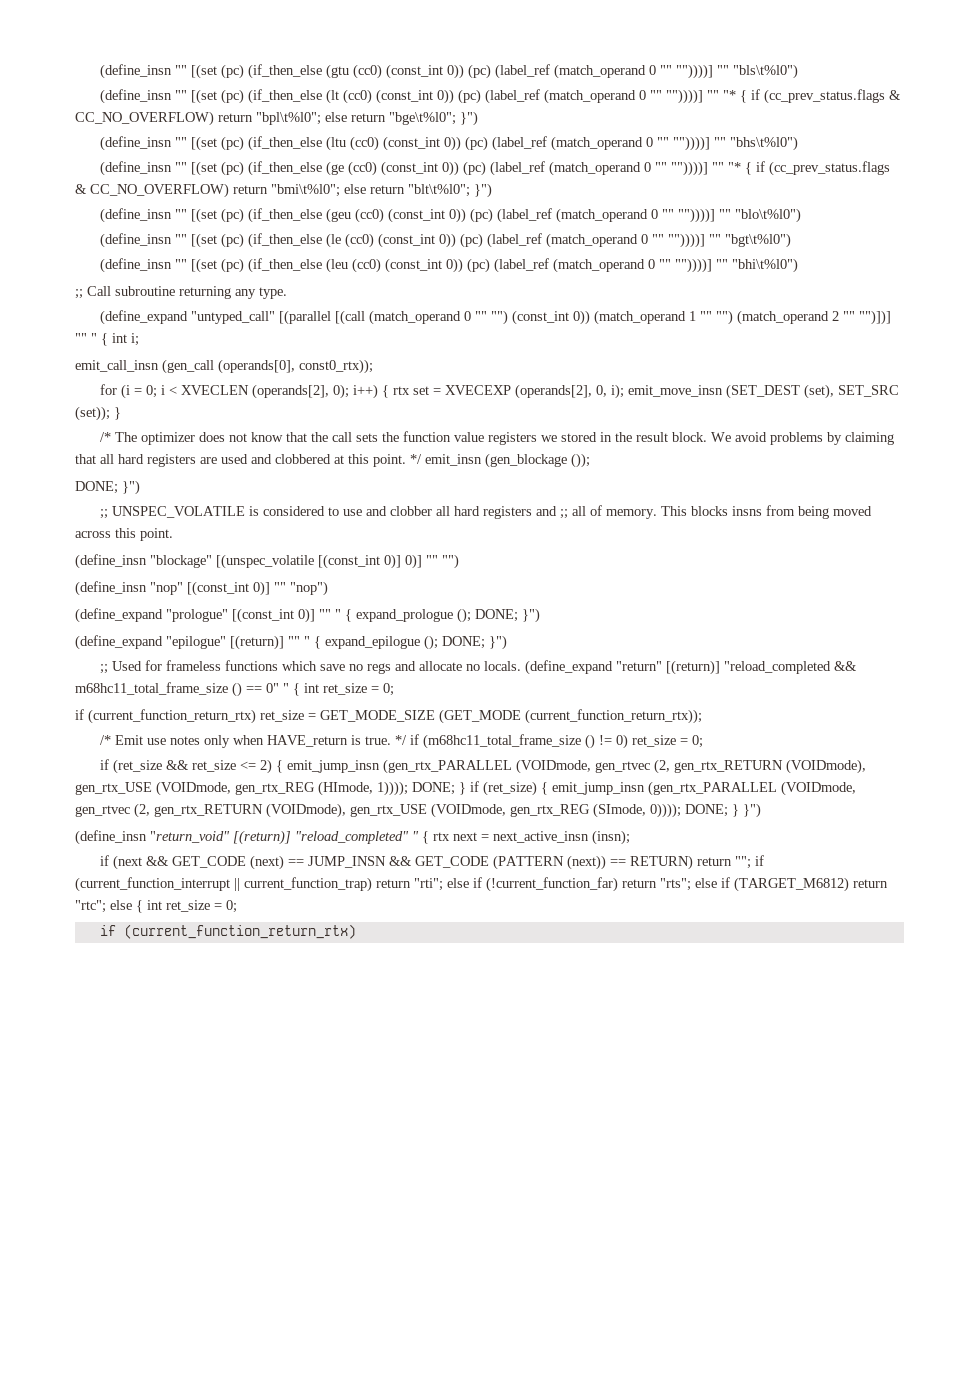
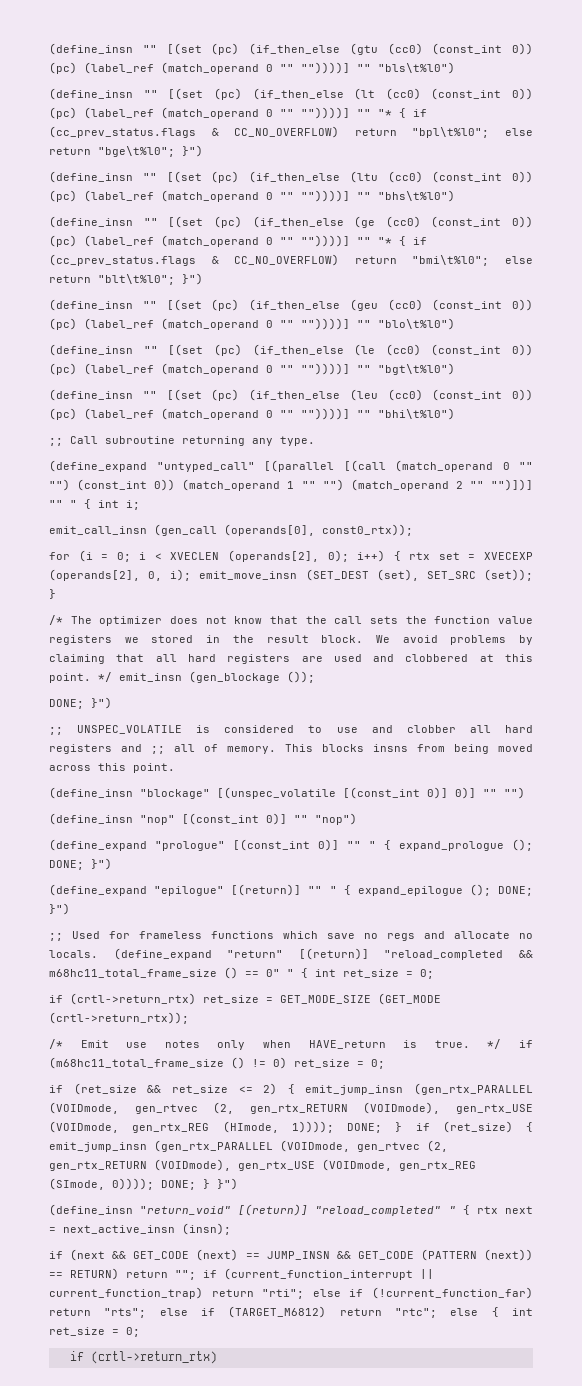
[88,709,256,724] (current_function_return_rtx) -> [70,993,196,1005] (crtl->return_rtx)
[525,709,702,724] (current_function_return_rtx)); -> [49,1012,189,1024] (crtl->return_rtx));
[123,924,356,939] (current_function_return_rtx) -> [90,1351,217,1364] (crtl->return_rtx)

